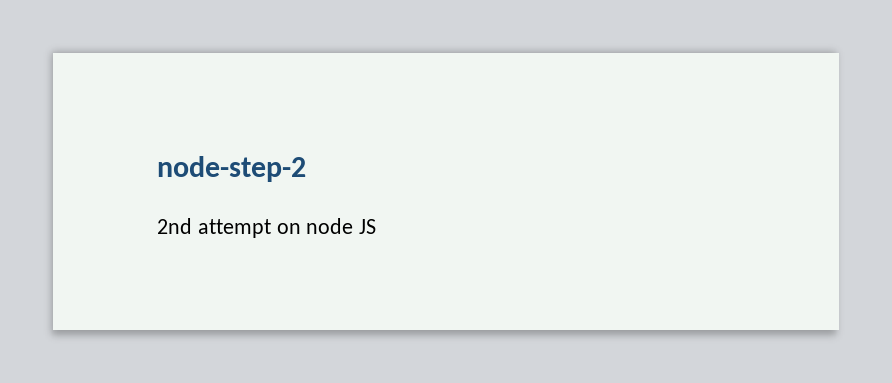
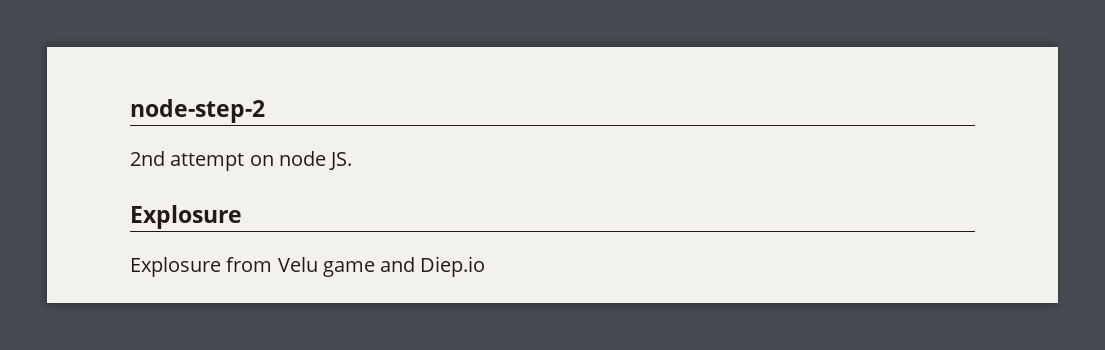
[359,219,377,234] JS -> [329,152,353,170] [130,205,242,229] [130,256,486,277] JS. // Explosure // Explosure from Velu game and Diep.io

